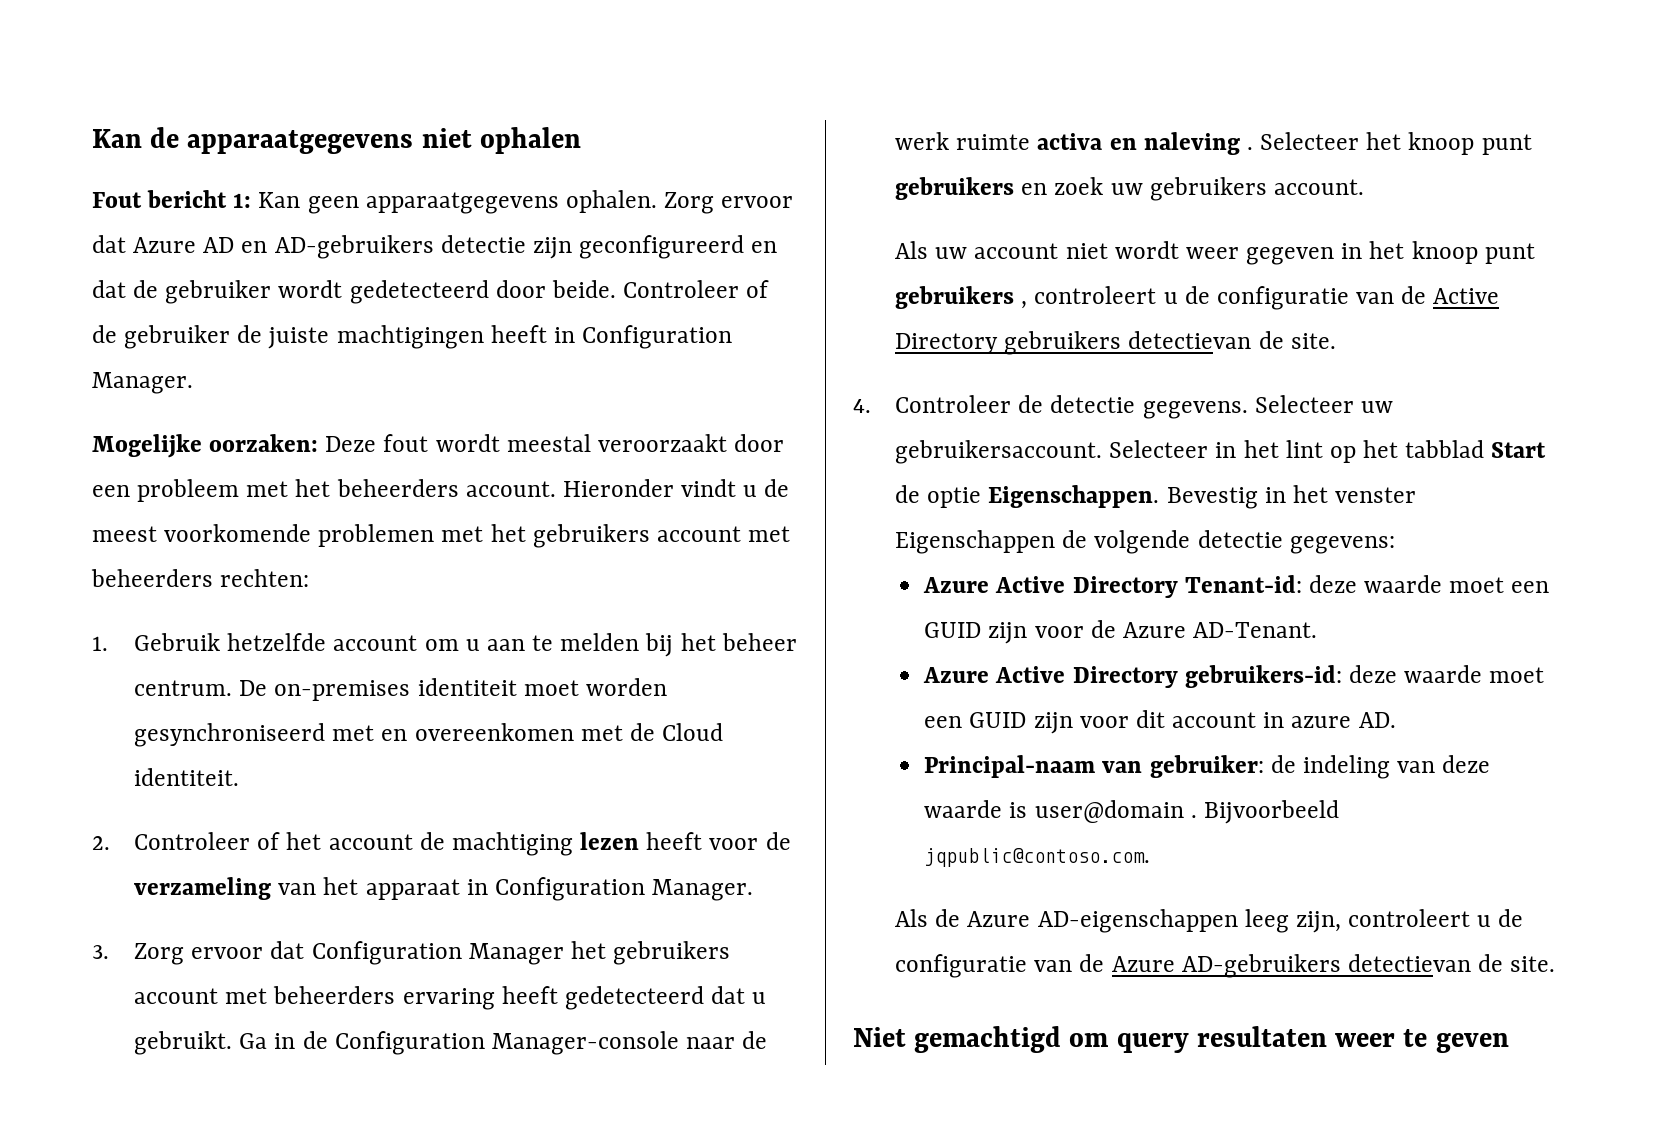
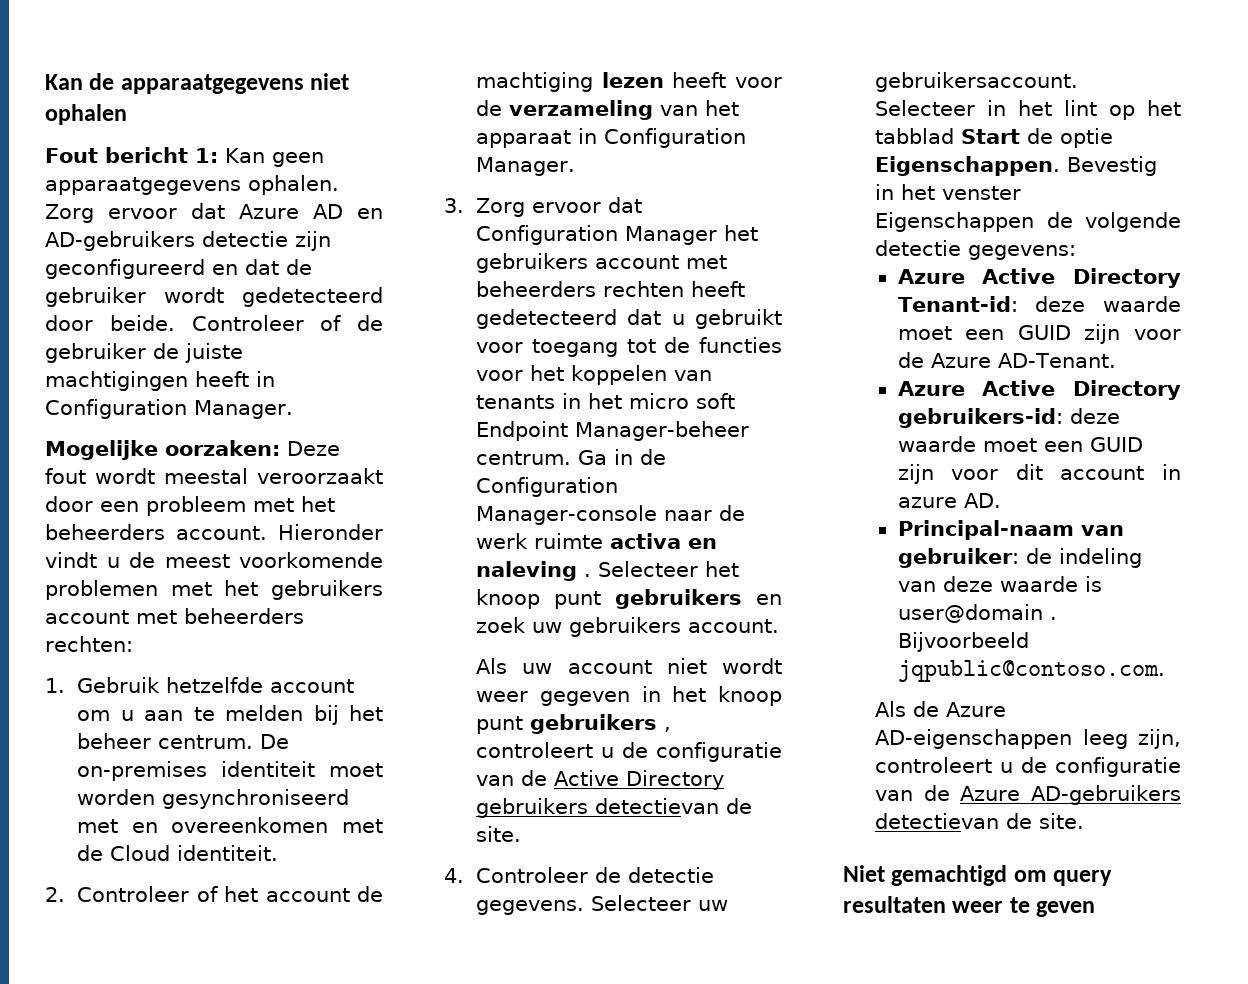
[402,988,495,1010] ervaring -> [603,281,685,297] rechten
[134,1031,233,1055] gebruikt. -> [695,309,782,329] [476,337,782,357] [476,365,713,385] [476,393,736,409] [476,421,750,441] [476,451,572,465] gebruikt voor toegang tot de functies voor het koppelen van tenants in het micro soft Endpoint Manager-beheer centrum.

